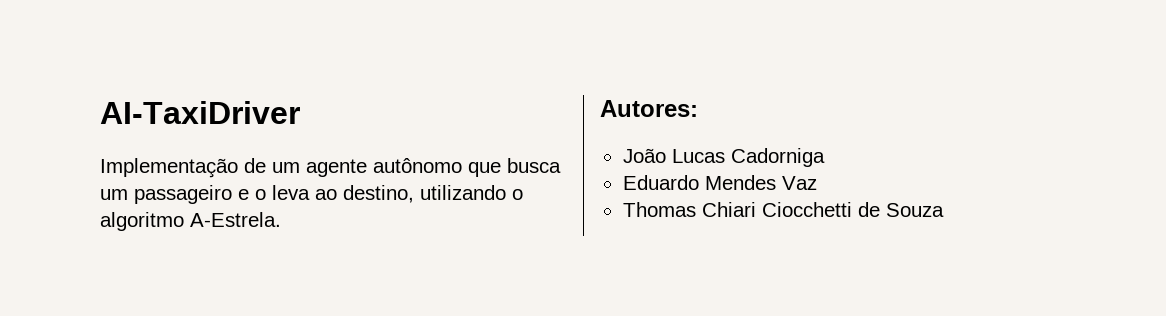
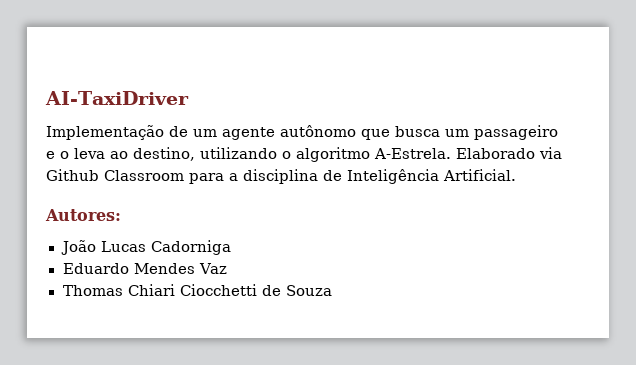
(281, 219) none -> [456,147,562,159] [46,169,516,184] Elaborado via Github Classroom para a disciplina de Inteligência Artificial.

